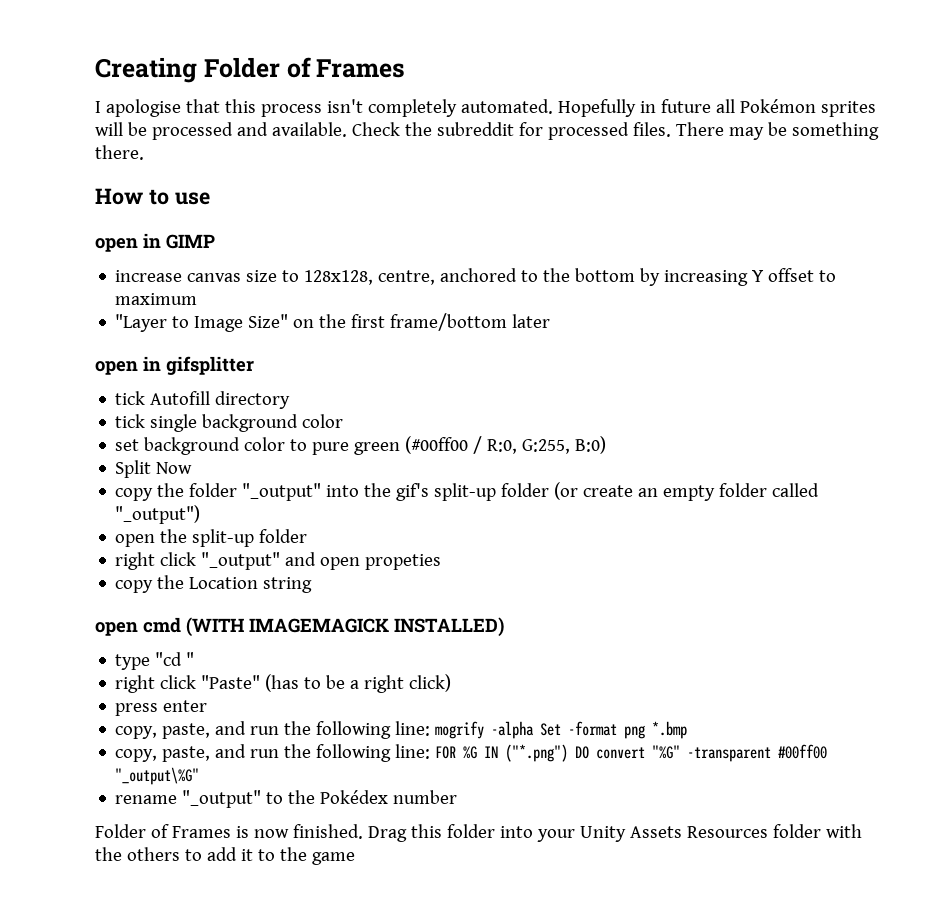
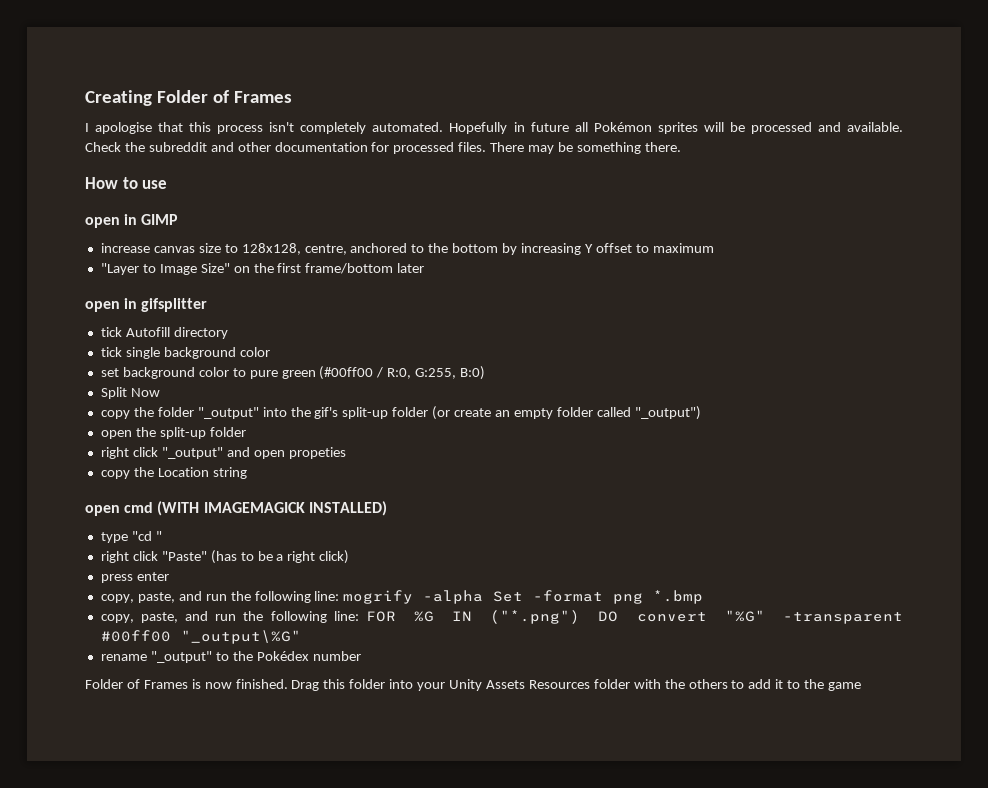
(514, 129) none -> [210,142,368,152] and other documentation

